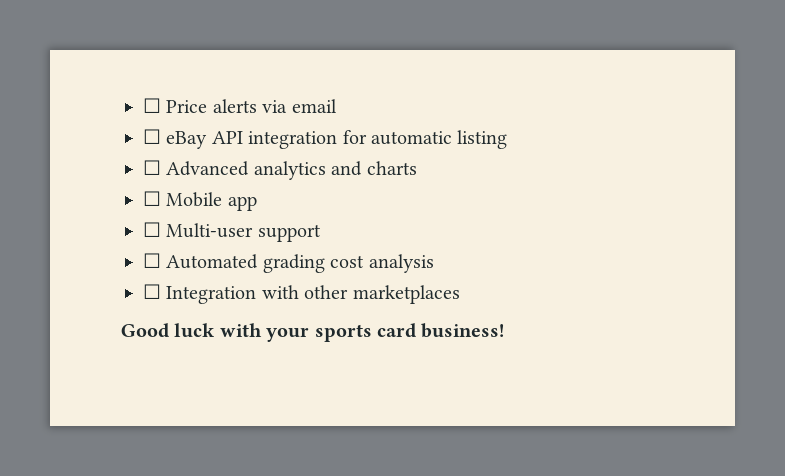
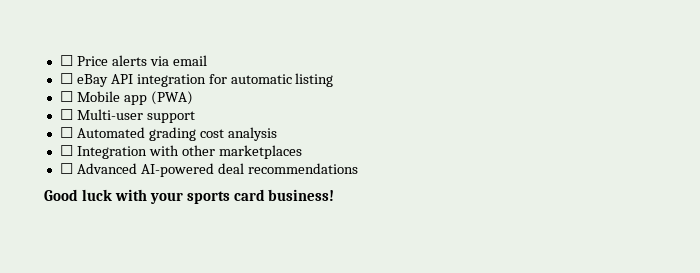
[143,160,417,180] // ☐ Advanced analytics and charts -> (334, 80) none
(257, 203) none -> [150,91,193,105] (PWA)
(460, 294) none -> [59,163,358,177] // ☐ Advanced AI-powered deal recommendations

